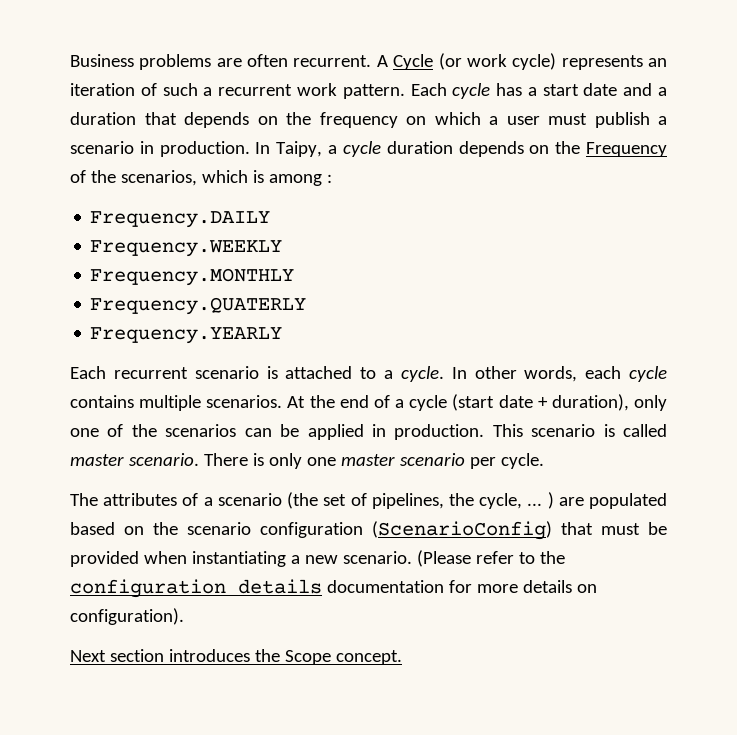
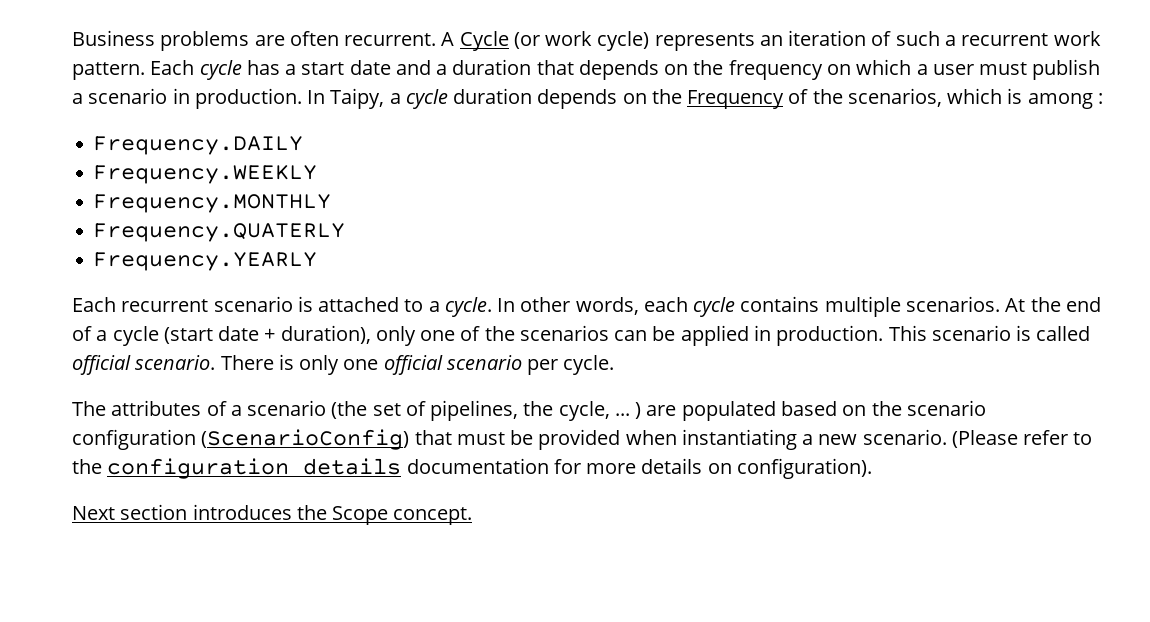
[70,454,124,466] master -> [72,355,131,375] official
[340,454,395,466] master -> [383,355,443,375] official

